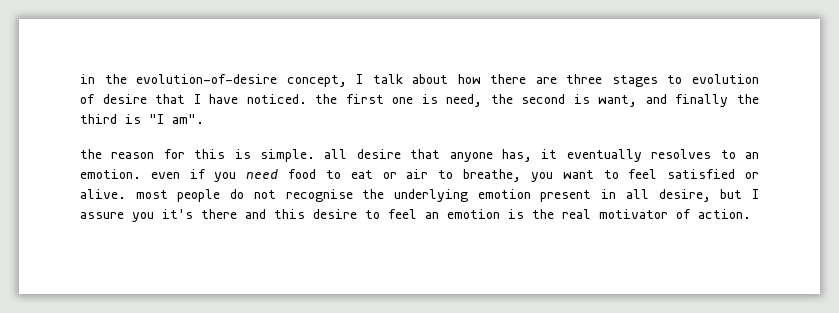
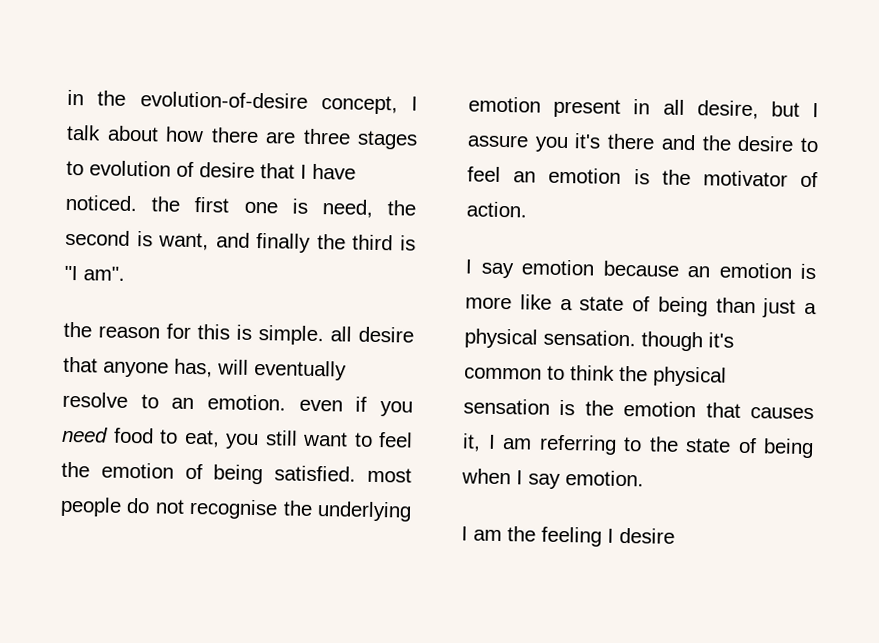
[541,149,712,162] it eventually resolves -> [217,359,347,381] [62,391,128,408] will eventually resolve
[350,169,759,182] [80,189,126,199] eat or air to breathe, you want to feel satisfied or alive. -> [183,429,413,450] [61,461,357,485] eat, you still want to feel the emotion of being satisfied.
[274,209,305,219] this -> [701,135,732,151] the
[562,209,591,219] real -> (691, 177) none
(751, 214) none -> [465,259,816,280] [465,294,817,318] [464,328,734,352] [464,365,727,387] [463,398,814,420] [462,433,814,459] [461,468,644,489] [461,526,675,547] // I say emotion because an emotion is more like a state of being than just a physical sensation. though it's common to think the physical sensation is the emotion that causes it, I am referring to the state of being when I say emotion. // I am the feeling I desire

